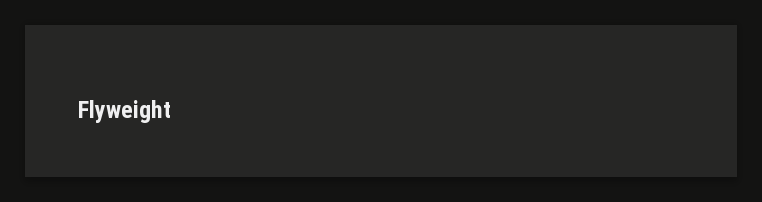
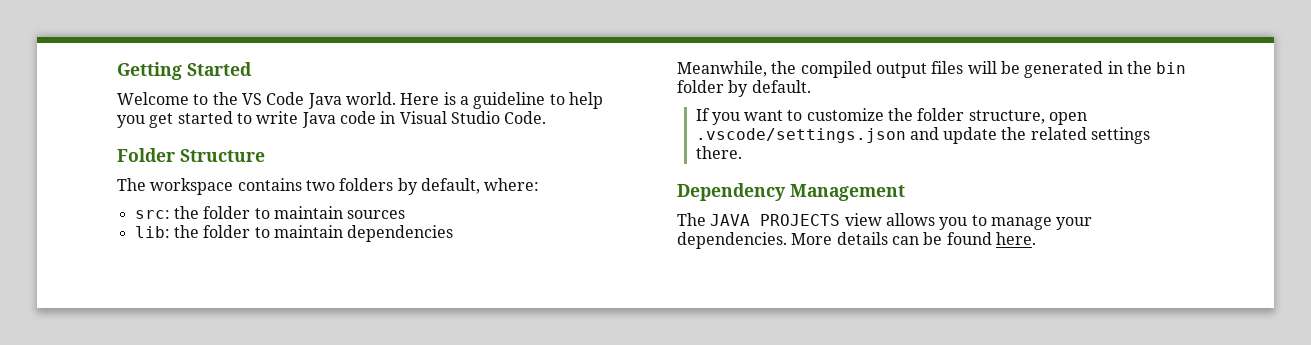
[78,100,171,123] Flyweight -> [117,62,252,80] [117,92,603,109] [117,111,547,128] [117,148,265,162] [117,178,540,195] [134,206,406,219] [134,225,454,242] [677,61,1187,78] [677,80,811,97] [695,108,1088,125] [695,127,1151,144] [695,146,742,159] [677,183,905,201] [677,213,1093,230] [677,232,1036,249] Getting Started // Welcome to the VS Code Java world. Here is a guideline to help you get started to write Java code in Visual Studio Code. // Folder Structure // The workspace contains two folders by default, where: // src: the folder to maintain sources // lib: the folder to maintain dependencies // Meanwhile, the compiled output files will be generated in the bin folder by default. // If you want to customize the folder structure, open .vscode/settings.json and update the related settings there. // Dependency Management // The JAVA PROJECTS view allows you to manage your dependencies. More details can be found here.

